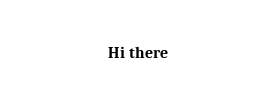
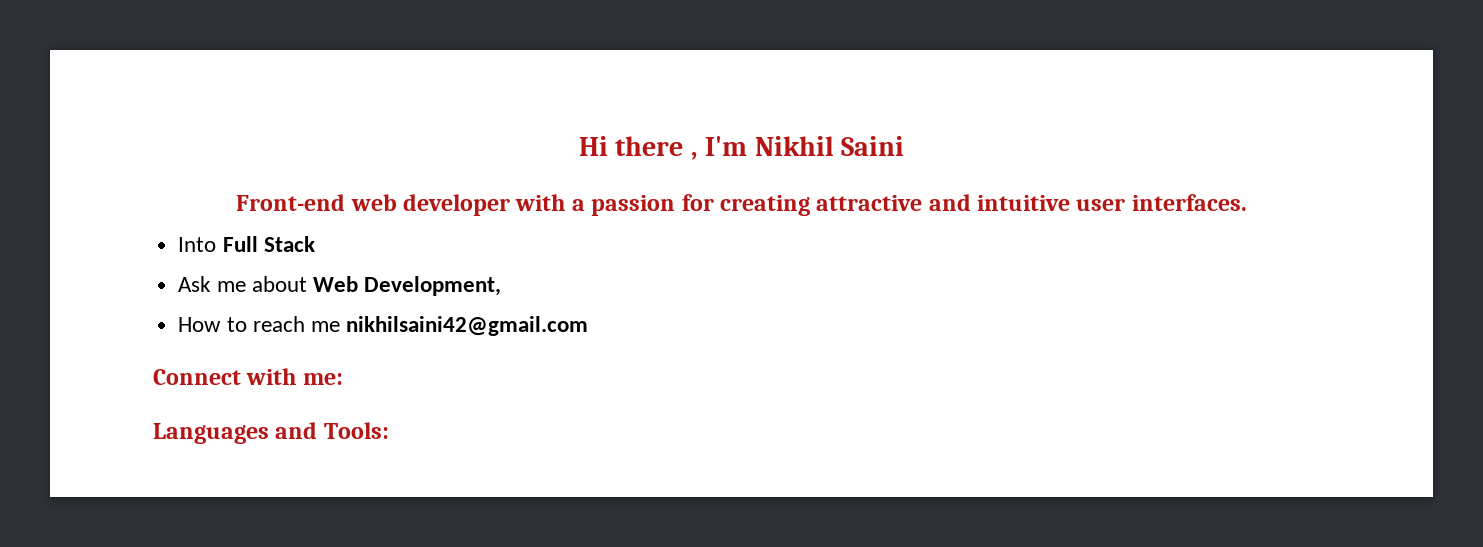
(169, 52) none -> [690,136,905,160] [236,194,1247,216] [178,236,315,252] [178,276,502,296] [178,316,589,336] [153,368,343,385] [153,422,389,444] , I'm Nikhil Saini // Front-end web developer with a passion for creating attractive and intuitive user interfaces. // Into Full Stack // Ask me about Web Development, // How to reach me nikhilsaini42@gmail.com // Connect with me: // Languages and Tools:

